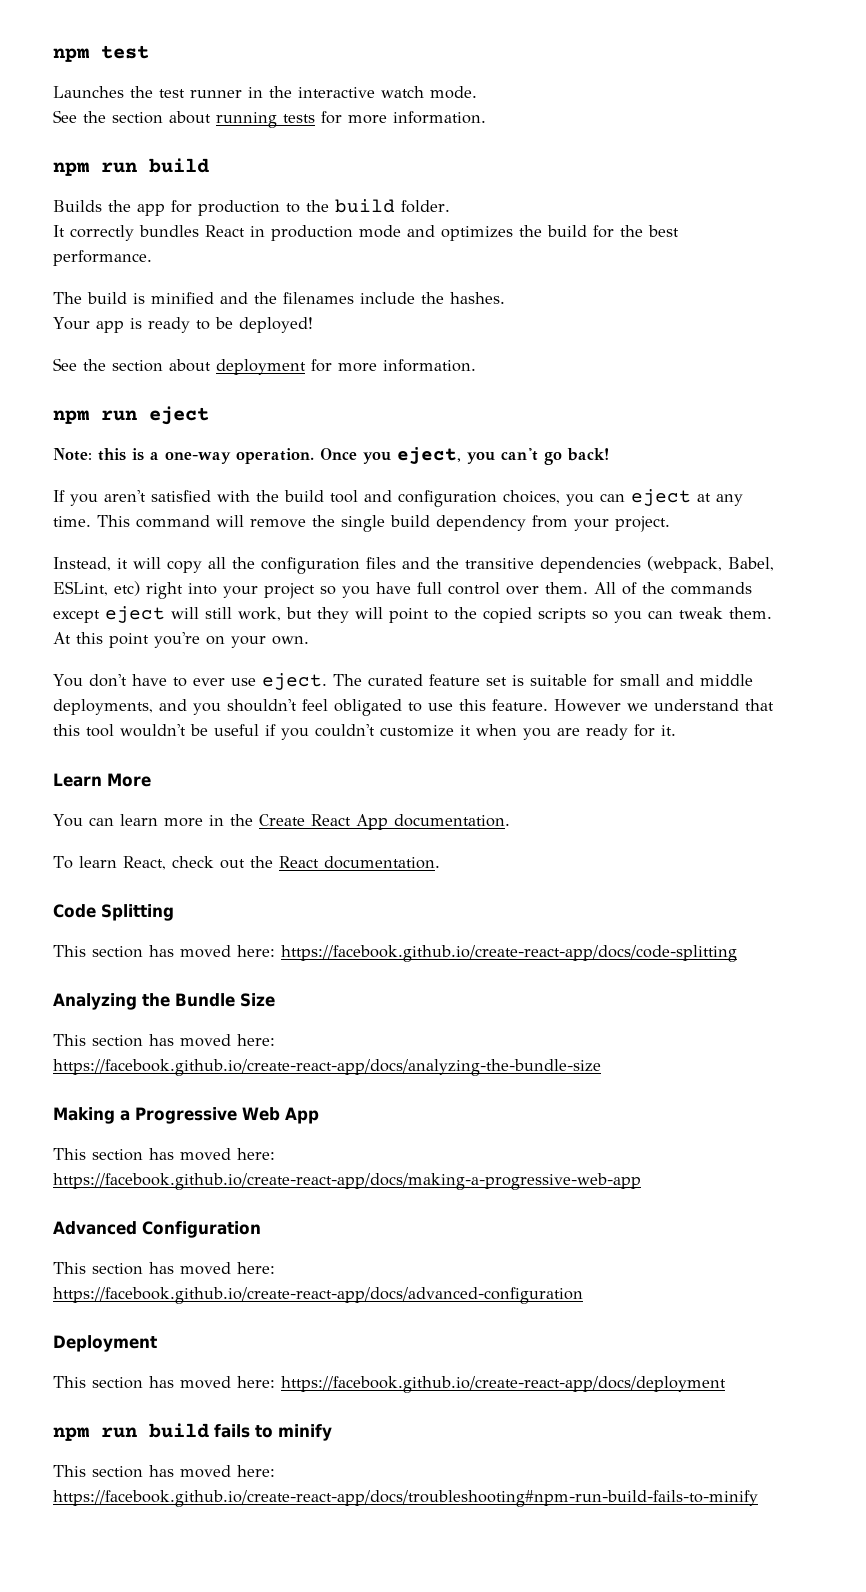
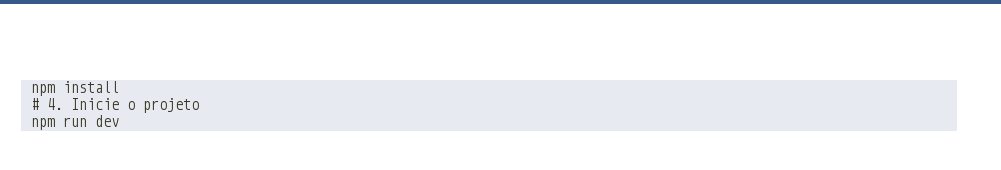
[53,45,149,62] [53,86,477,99] [53,110,486,128] [53,158,209,176] [53,199,450,216] [53,225,679,241] [53,250,152,266] [53,292,505,304] [53,317,313,333] [53,358,476,375] [53,406,209,425] [53,447,609,465] [53,489,743,507] [53,515,670,532] [53,556,774,574] [53,581,752,599] [53,606,772,623] [53,632,309,648] [53,673,753,690] [53,699,774,716] [53,724,676,740] [53,773,151,787] [53,814,510,830] [53,856,440,870] [53,904,174,921] [53,945,737,962] [53,993,275,1010] [53,1034,275,1047] [53,1059,601,1076] [53,1107,319,1124] [53,1148,275,1161] [53,1173,641,1190] [53,1221,261,1238] [53,1262,275,1275] [53,1287,583,1304] [53,1335,157,1352] [53,1376,726,1393] [53,1423,332,1441] [53,1465,275,1478] [53,1490,758,1507] npm test // Launches the test runner in the interactive watch mode. // See the section about running tests for more information. // npm run build // Builds the app for production to the build folder. // It correctly bundles React in production mode and optimizes the build for the best performance. // The build is minified and the filenames include the hashes. // Your app is ready to be deployed! // See the section about deployment for more information. // npm run eject // Note: this is a one-way operation. Once you eject, you can't go back! // If you aren't satisfied with the build tool and configuration choices, you can eject at any time. This command will remove the single build dependency from your project. // Instead, it will copy all the configuration files and the transitive dependencies (webpack, Babel, ESLint, etc) right into your project so you have full control over them. All of the commands except eject will still work, but they will point to the copied scripts so you can tweak them. At this point you're on your own. // You don't have to ever use eject. The curated feature set is suitable for small and middle deployments, and you shouldn't feel obligated to use this feature. However we understand that this tool wouldn't be useful if you couldn't customize it when you are ready for it. // Learn More // You can learn more in the Create React App documentation. // To learn React, check out the React documentation. // Code Splitting // This section has moved here: https://facebook.github.io/create-react-app/docs/code-splitting // Analyzing the Bundle Size // This section has moved here: https://facebook.github.io/create-react-app/docs/analyzing-the-bundle-size // Making a Progressive Web App // This section has moved here: https://facebook.github.io/create-react-app/docs/making-a-progressive-web-app // Advanced Configuration // This section has moved here: https://facebook.github.io/create-react-app/docs/advanced-configuration // Deployment // This section has moved here: https://facebook.github.io/create-react-app/docs/deployment // npm run build fails to minify // This section has moved here: https://facebook.github.io/create-react-app/docs/troubleshooting#npm-run-build-fails-to-minify -> [30,81,119,96] [30,98,199,113] [30,115,119,130] npm install // # 4. Inicie o projeto // npm run dev

